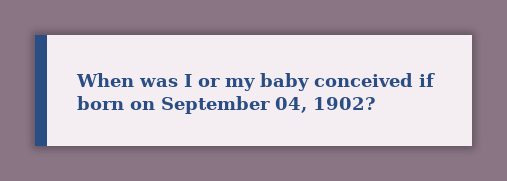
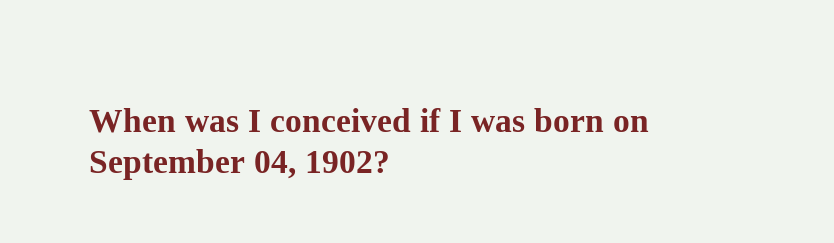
[198,73,435,91] or my baby conceived if -> [270,108,526,132] conceived if I was

